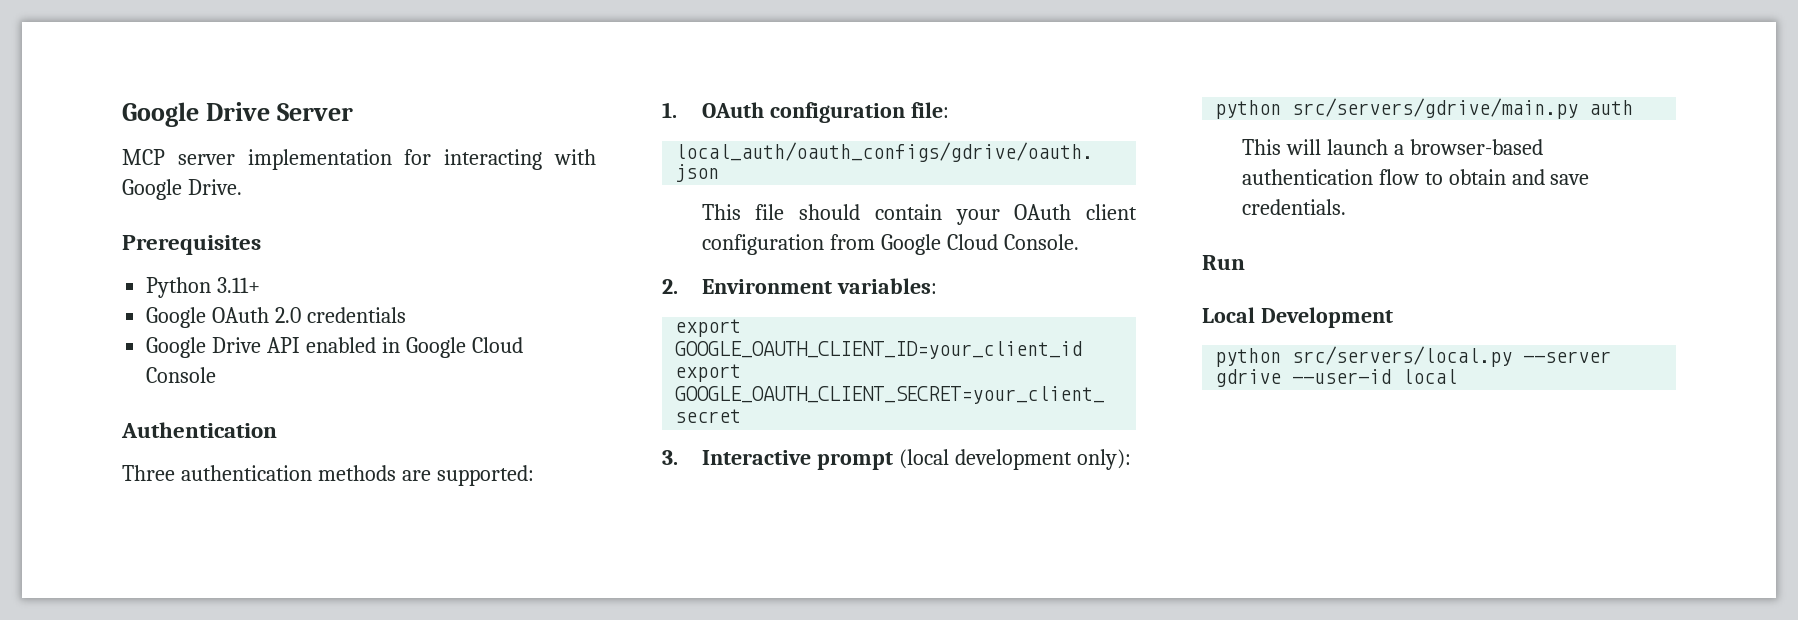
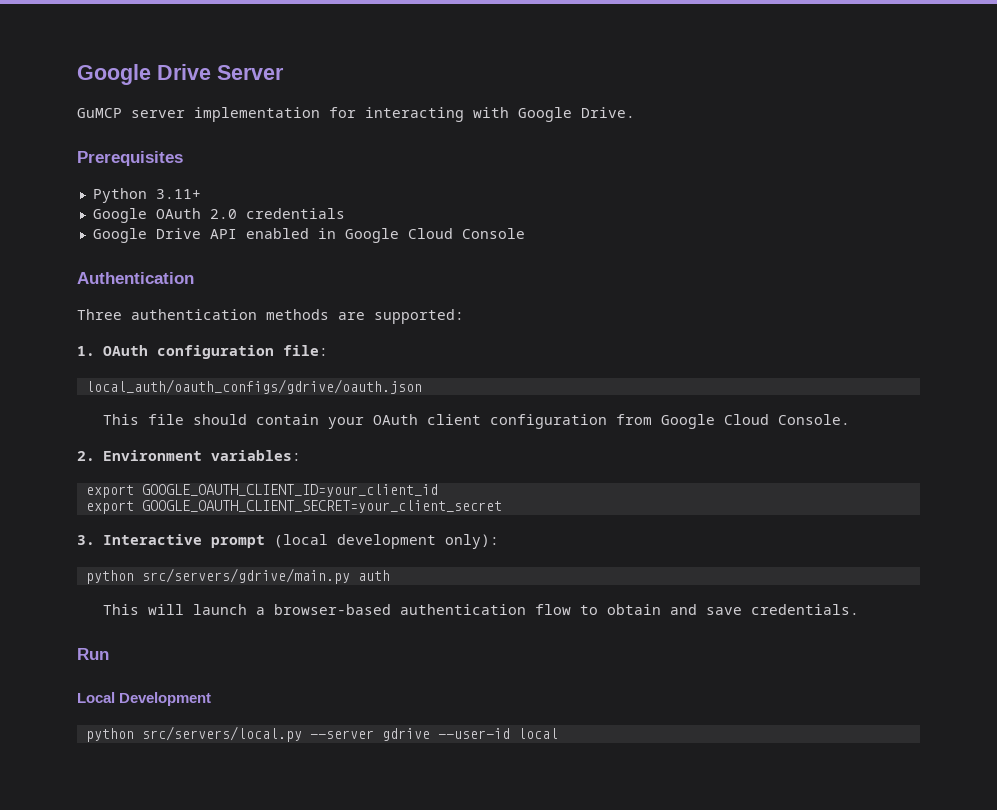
[122,149,165,165] MCP -> [77,108,122,118] GuMCP

